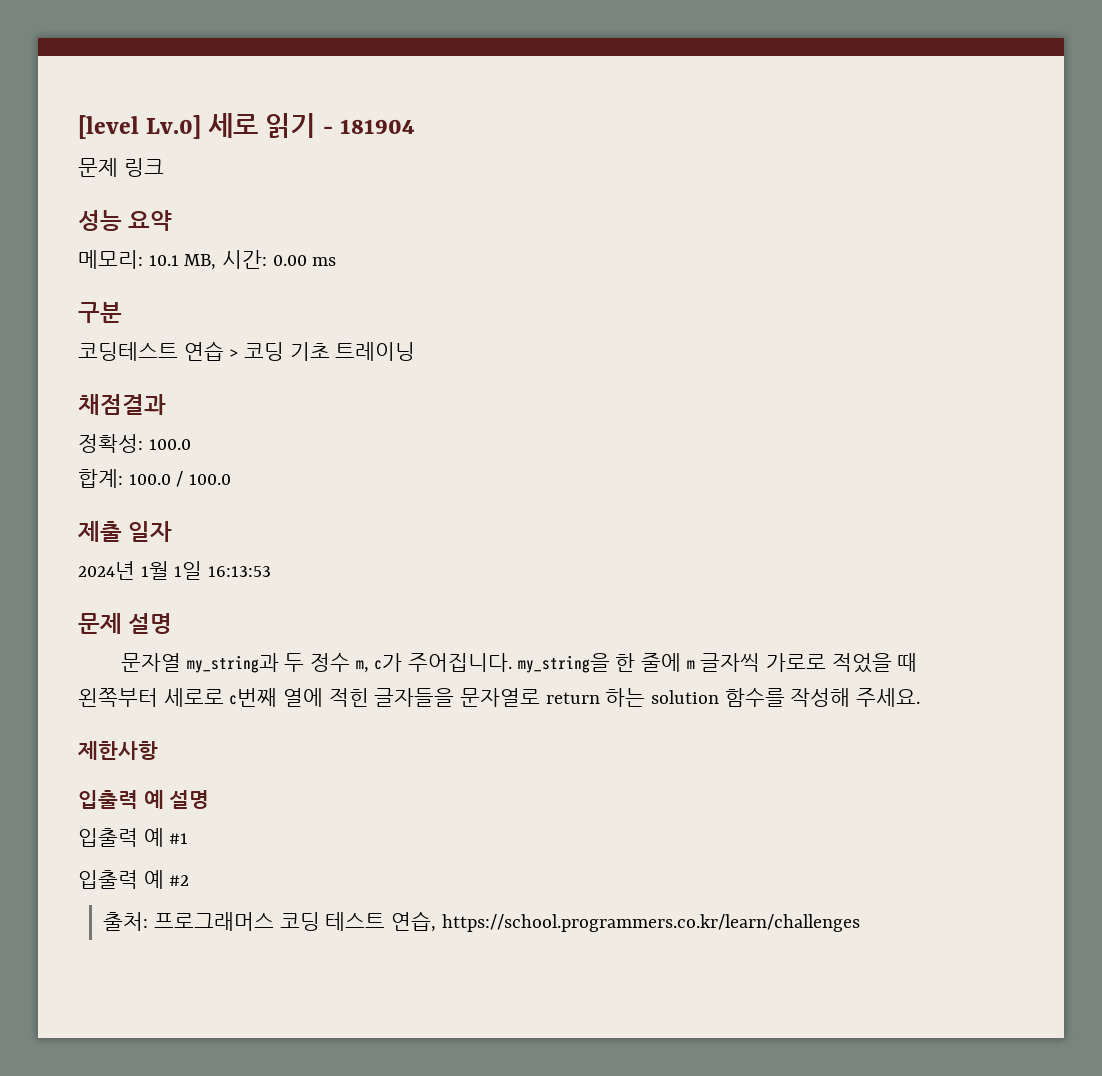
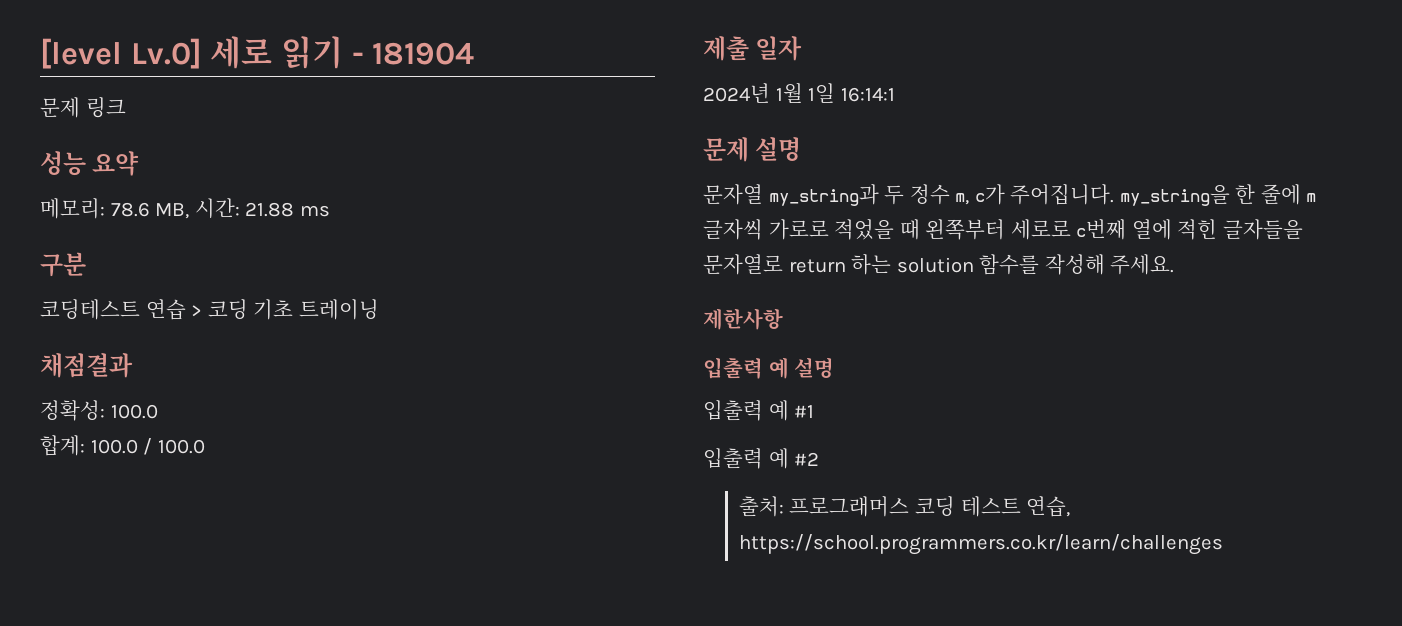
[148,255,179,266] 10.1 -> [110,202,150,217] 78.6
[272,255,307,266] 0.00 -> [245,202,295,217] 21.88
[208,566,272,577] 16:13:53 -> [840,87,895,102] 16:14:1

